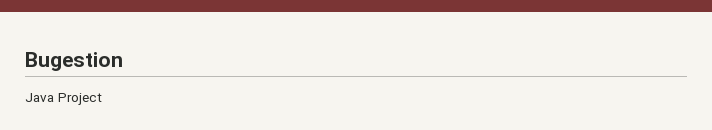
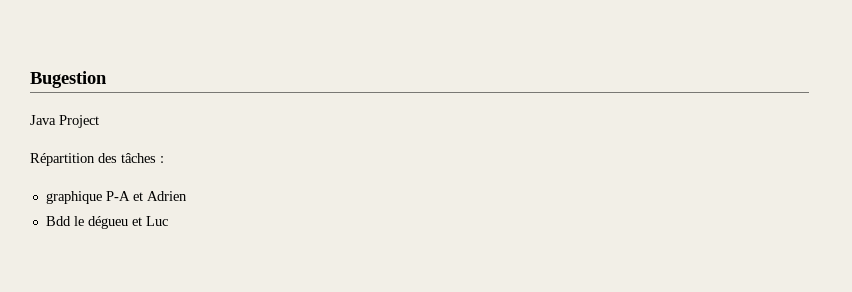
(102, 99) none -> [30,153,164,166] [45,191,187,204] [45,216,168,229] // Répartition des tâches : // graphique P-A et Adrien // Bdd le dégueu et Luc

